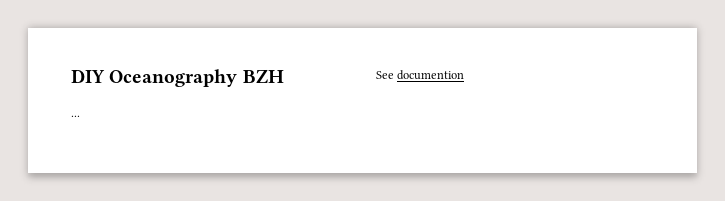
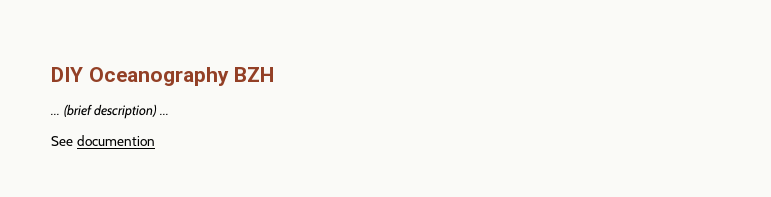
(80, 116) none -> [63,104,169,119] (brief description) ...

